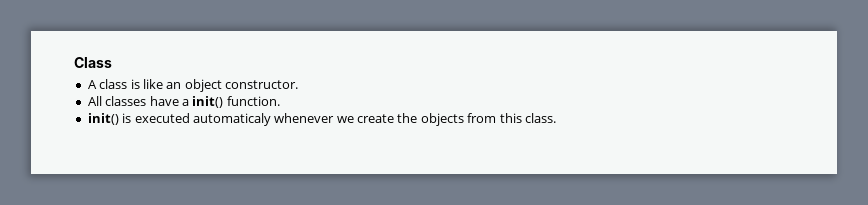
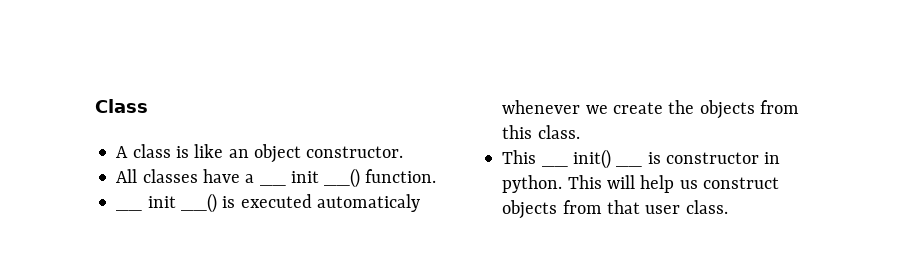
[192,96,280,108] [87,113,119,125] init() function. // init() -> [259,183,286,186] [290,168,437,188] [116,208,143,211] [147,193,217,213] __ init __() function. // __ init __()
(556, 118) none -> [502,150,537,164] [541,149,643,169] [647,152,781,164] [502,175,779,193] [502,200,728,219] // This __ init() __ is constructor in python. This will help us construct objects from that user class.

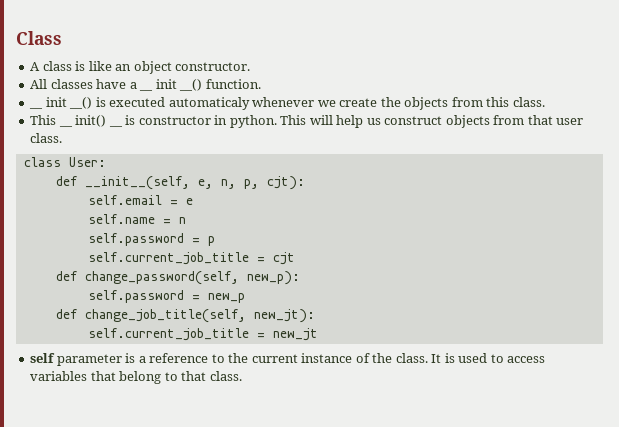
(728, 207) none -> [23,157,106,167] [55,176,305,190] [87,195,193,205] [87,214,186,224] [87,233,215,246] [87,252,295,265] [55,271,300,285] [87,290,245,303] [55,309,315,323] [87,328,318,341] [30,353,546,366] [30,371,242,384] // class User: // def __init__(self, e, n, p, cjt): // self.email = e // self.name = n // self.password = p // self.current_job_title = cjt // def change_password(self, new_p): // self.password = new_p // def change_job_title(self, new_jt): // self.current_job_title = new_jt // self parameter is a reference to the current instance of the class. It is used to access variables that belong to that class.

